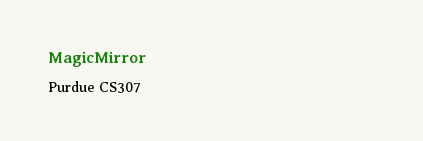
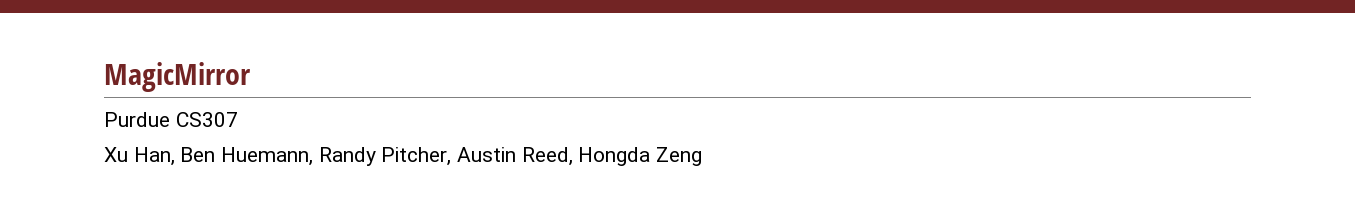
(141, 87) none -> [104,147,703,166] // Xu Han, Ben Huemann, Randy Pitcher, Austin Reed, Hongda Zeng

